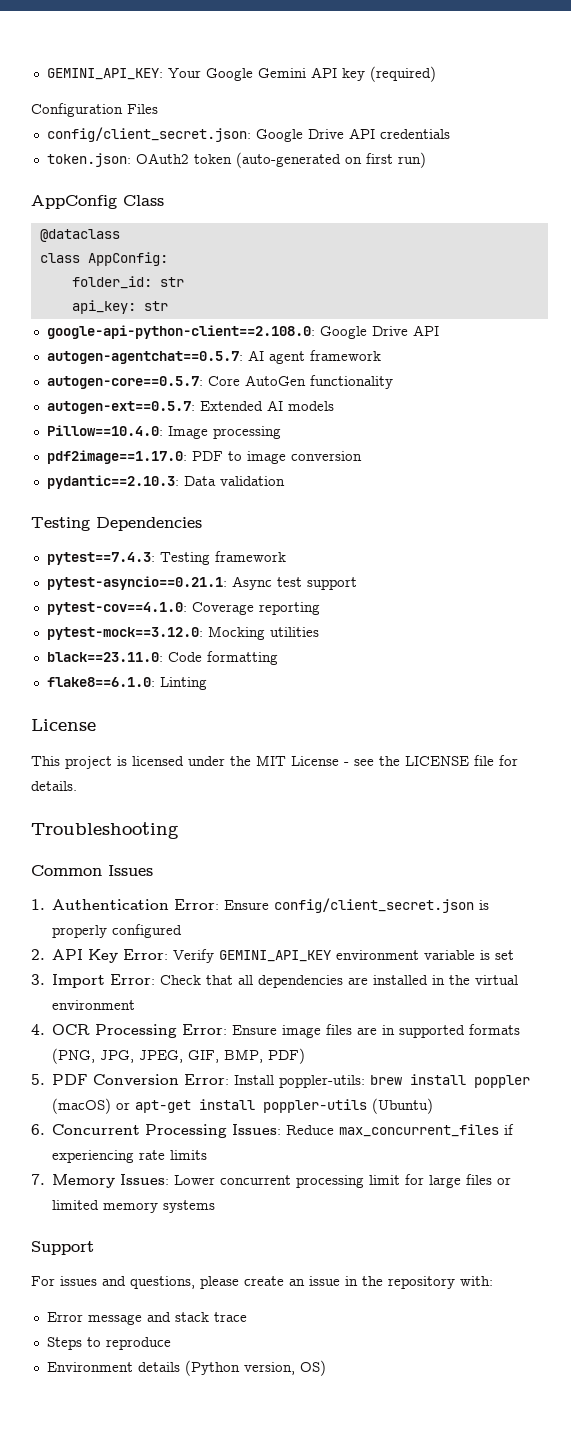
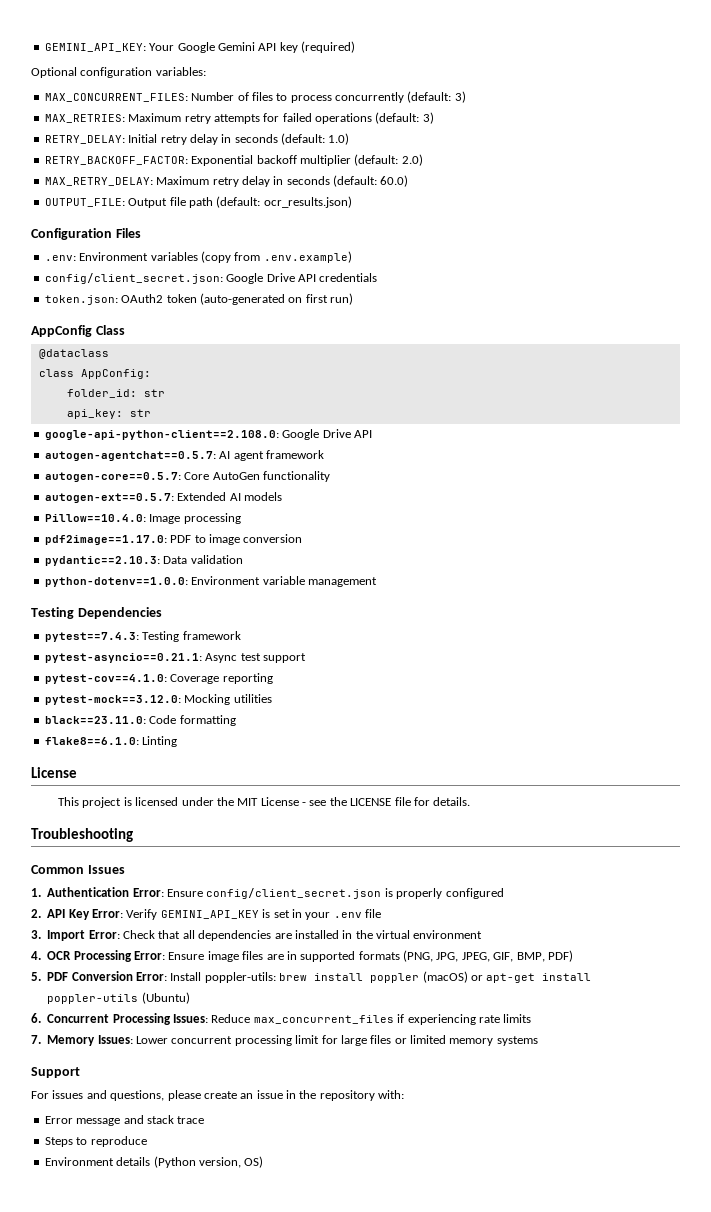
[31,103,158,117] Configuration Files -> [31,67,206,78] [44,91,466,103] [44,112,434,124] [44,133,350,145] [44,154,423,166] [44,175,409,187] [44,196,352,208] [31,228,141,240] [44,251,352,263] Optional configuration variables: // MAX_CONCURRENT_FILES: Number of files to process concurrently (default: 3) // MAX_RETRIES: Maximum retry attempts for failed operations (default: 3) // RETRY_DELAY: Initial retry delay in seconds (default: 1.0) // RETRY_BACKOFF_FACTOR: Exponential backoff multiplier (default: 2.0) // MAX_RETRY_DELAY: Maximum retry delay in seconds (default: 60.0) // OUTPUT_FILE: Output file path (default: ocr_results.json) // Configuration Files // .env: Environment variables (copy from .env.example)
(285, 481) none -> [44,576,377,587] // python-dotenv==1.0.0: Environment variable management
[336,950,476,960] environment variable -> (259, 914) none
(515, 955) none -> [291,909,381,920] in your .env file

